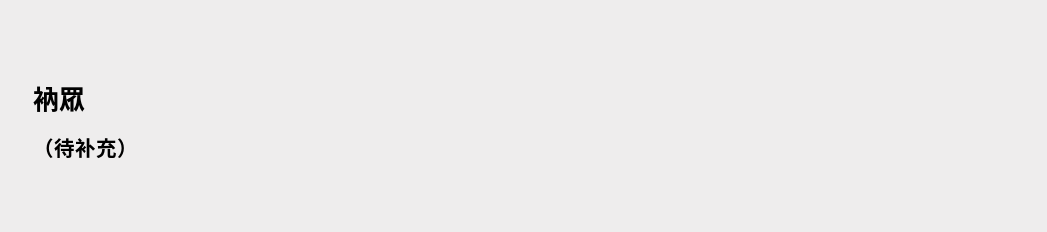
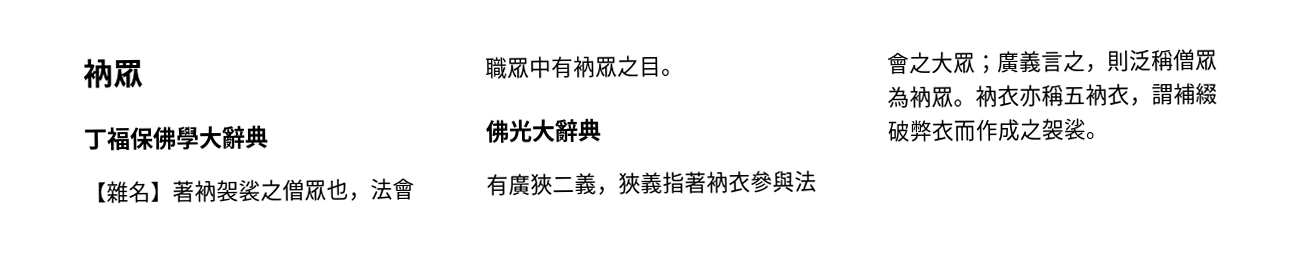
[33,138,138,159] （待补充） -> [83,125,269,151] [84,177,415,204] [485,55,684,79] [485,118,602,144] [486,170,817,196] [887,48,1218,75] [887,82,1218,109] [887,118,1109,143] 丁福保佛學大辭典 // 【雜名】著衲袈裟之僧眾也，法會職眾中有衲眾之目。 // 佛光大辭典 // 有廣狹二義，狹義指著衲衣參與法會之大眾；廣義言之，則泛稱僧眾為衲眾。衲衣亦稱五衲衣，謂補綴破弊衣而作成之袈裟。

